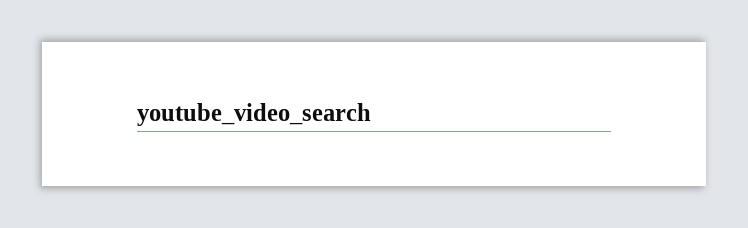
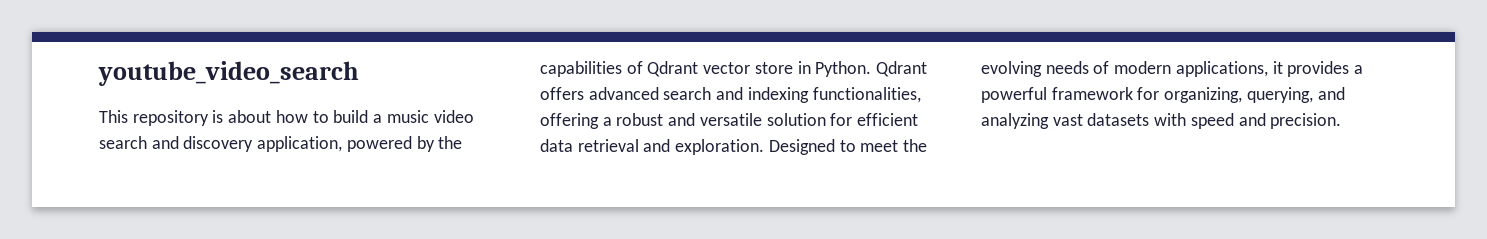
(371, 114) none -> [99,110,474,126] [99,136,463,152] [540,61,928,77] [540,87,921,103] [540,113,919,129] [540,139,928,155] [981,61,1364,77] [981,87,1345,103] [981,113,1342,129] // This repository is about how to build a music video search and discovery application, powered by the capabilities of Qdrant vector store in Python. Qdrant offers advanced search and indexing functionalities, offering a robust and versatile solution for efficient data retrieval and exploration. Designed to meet the evolving needs of modern applications, it provides a powerful framework for organizing, querying, and analyzing vast datasets with speed and precision.

